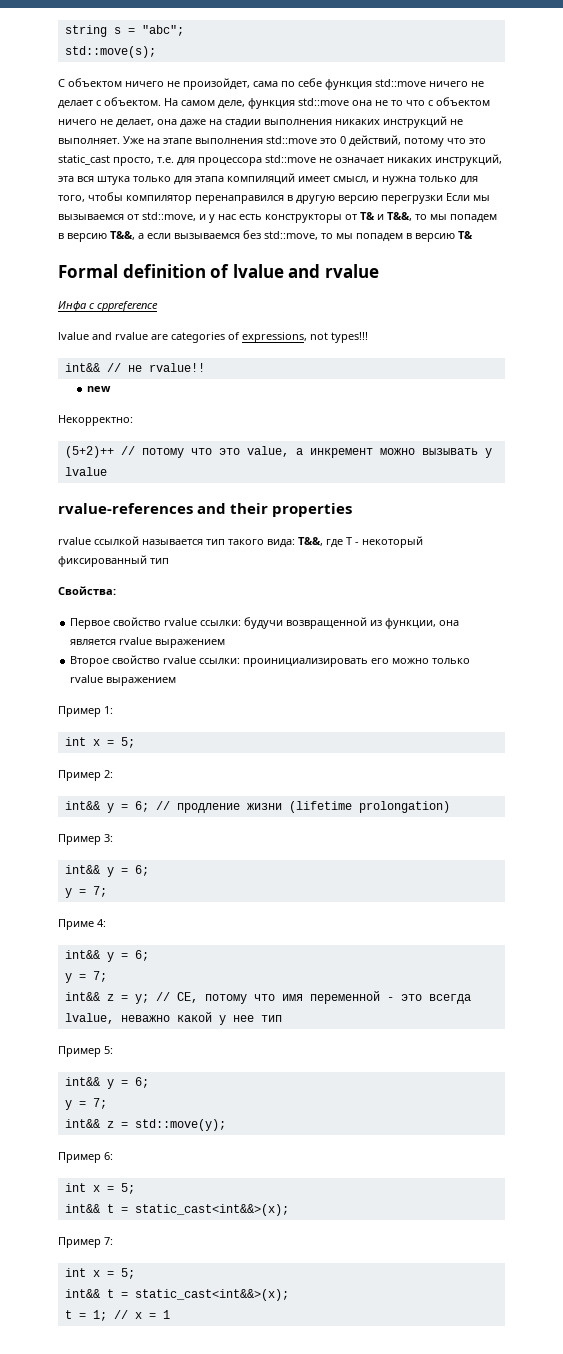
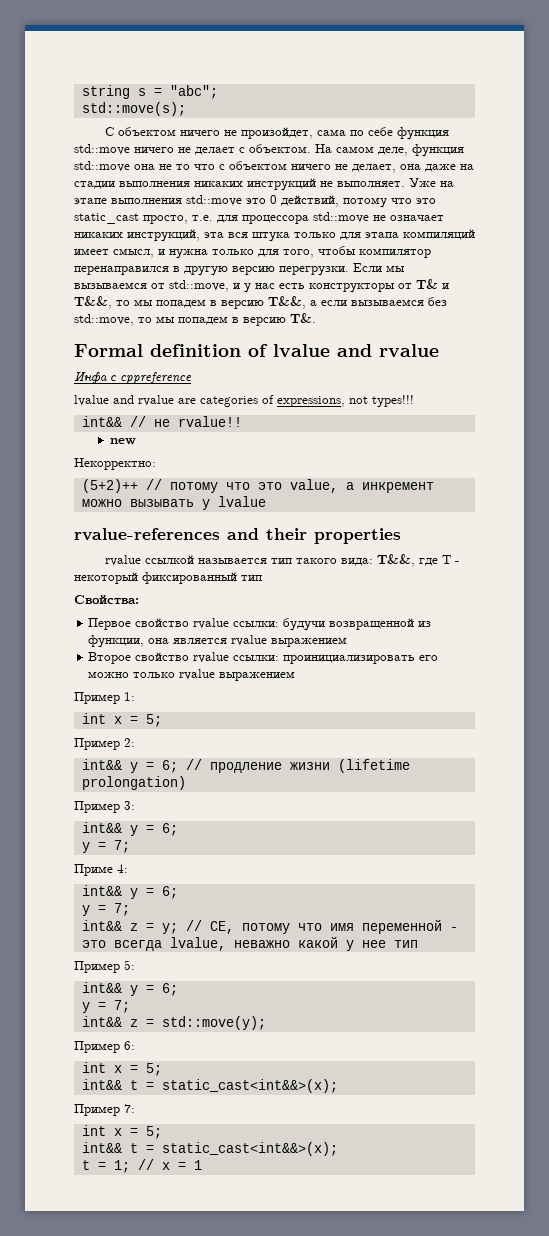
[381,195,443,204] перегрузки -> [279,266,349,276] перегрузки.
[458,231,473,239] T& -> [290,313,316,323] T&.

